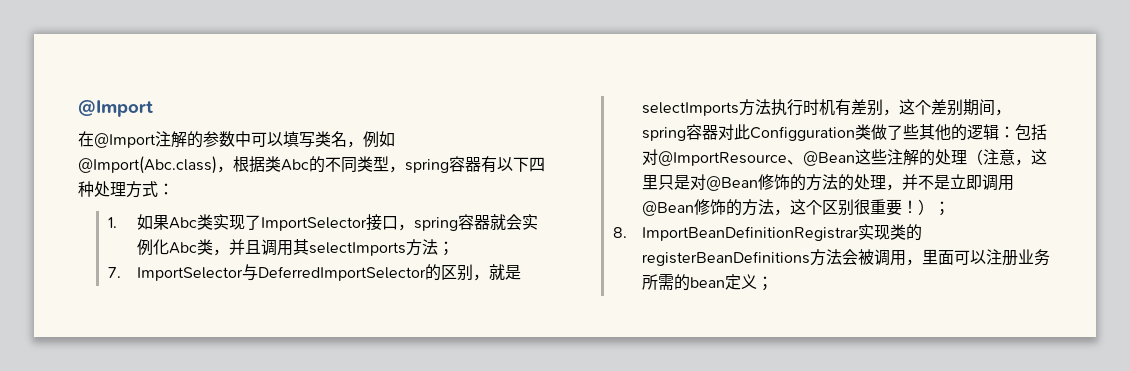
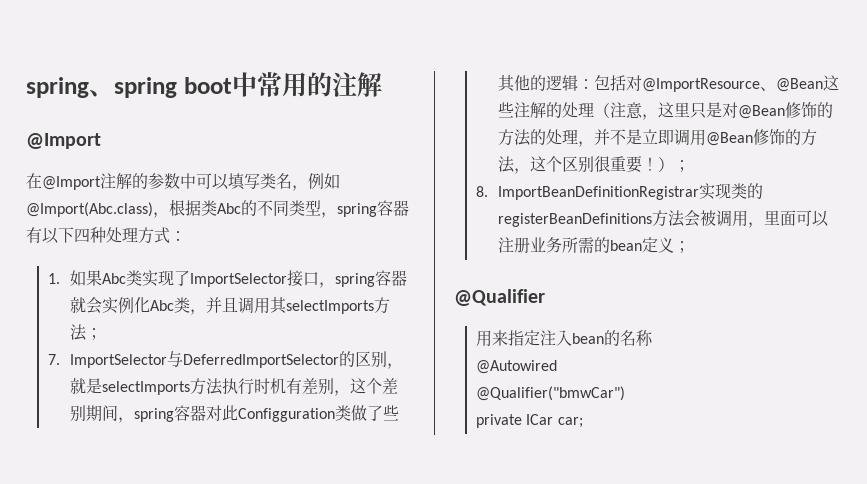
(78, 108) none -> [26,72,382,98] spring、spring boot中常用的注解 //
(774, 283) none -> [454,289,545,306] [476,330,654,347] [476,360,558,374] [476,386,626,401] [476,414,583,428] // @Qualifier // 用来指定注入bean的名称 // @Autowired // @Qualifier("bmwCar") // private ICar car;

